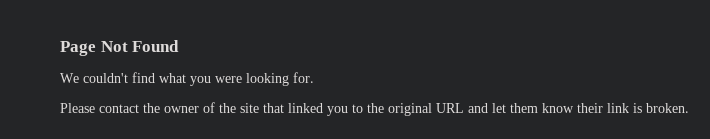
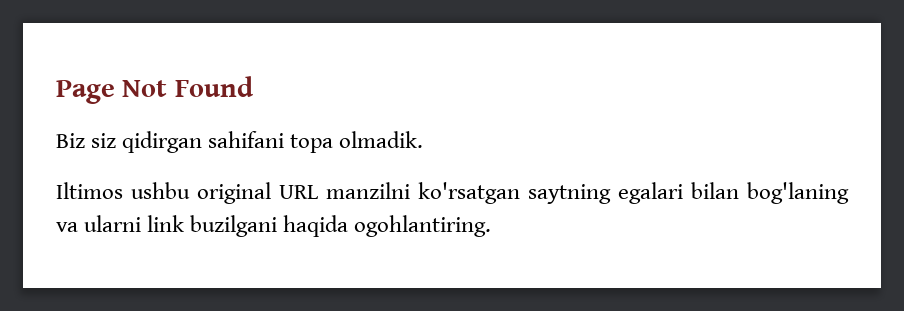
[60,72,314,86] [60,102,689,116] We couldn't find what you were looking for. // Please contact the owner of the site that linked you to the original URL and let them know their link is broken. -> [56,131,424,153] [56,182,849,204] [56,215,492,237] Biz siz qidirgan sahifani topa olmadik. // Iltimos ushbu original URL manzilni ko'rsatgan saytning egalari bilan bog'laning va ularni link buzilgani haqida ogohlantiring.

